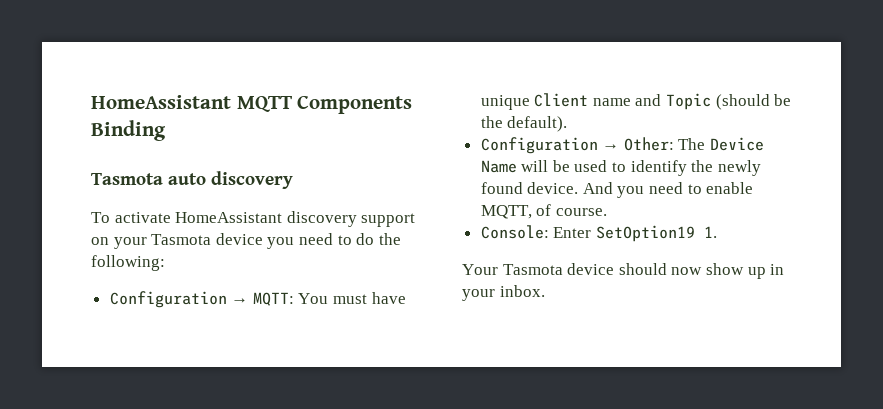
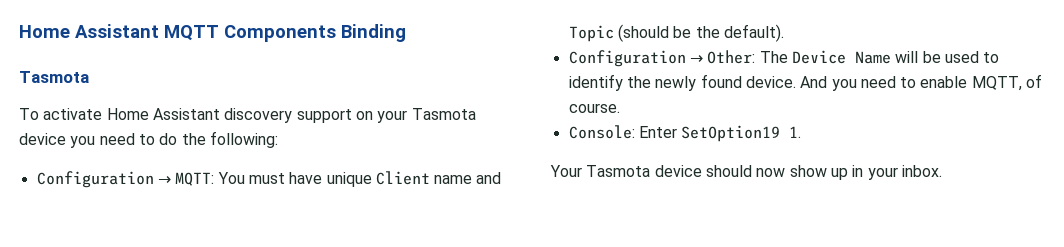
[91,95,231,109] HomeAssistant -> [19,24,159,38] Home Assistant
[168,171,293,189] auto discovery -> (89, 77) none
[175,212,283,223] HomeAssistant -> [106,108,220,120] Home Assistant

